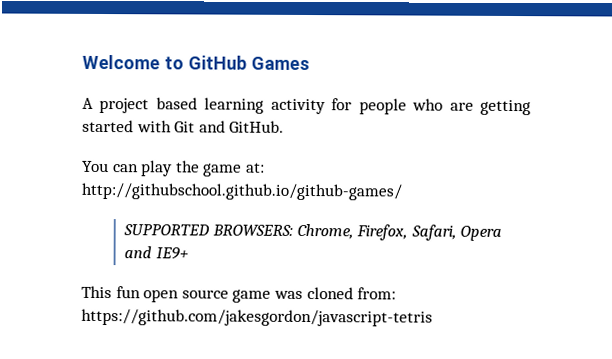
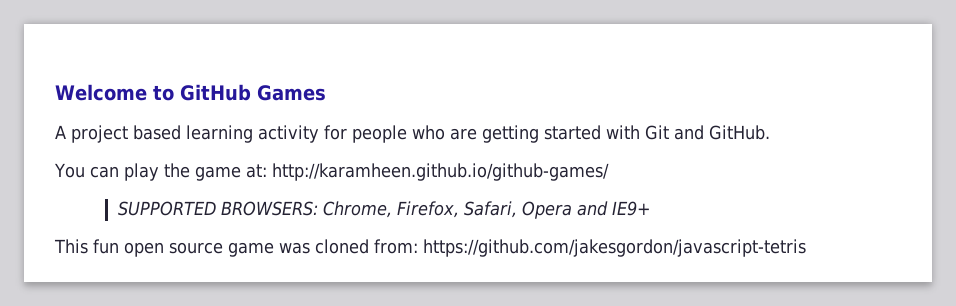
[81,182,402,201] http://githubschool.github.io/github-games/ -> [271,163,609,181] http://karamheen.github.io/github-games/

